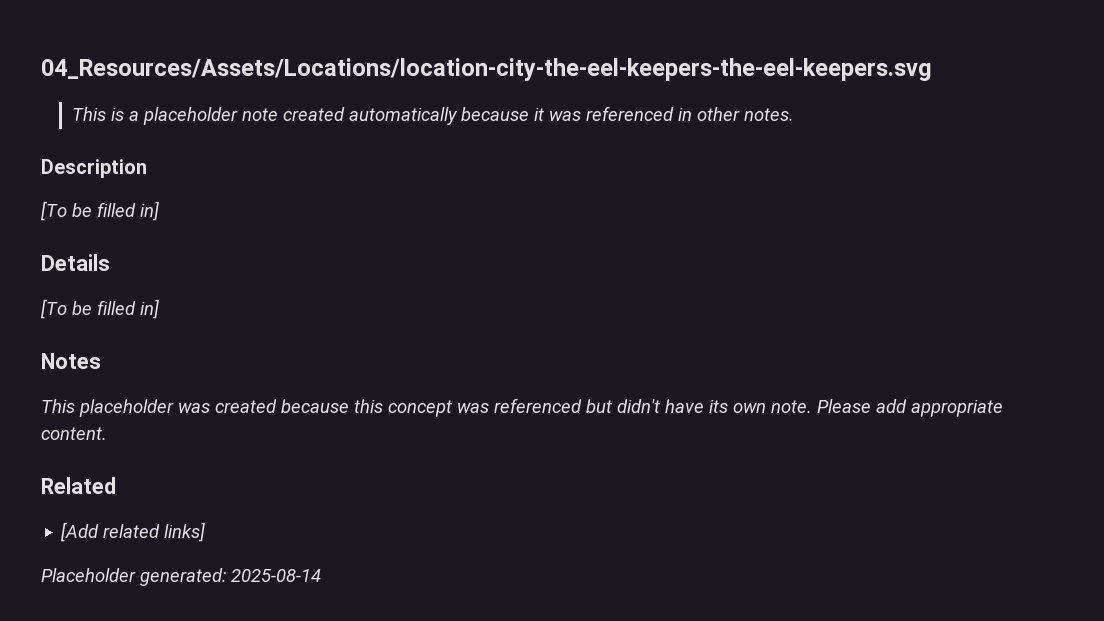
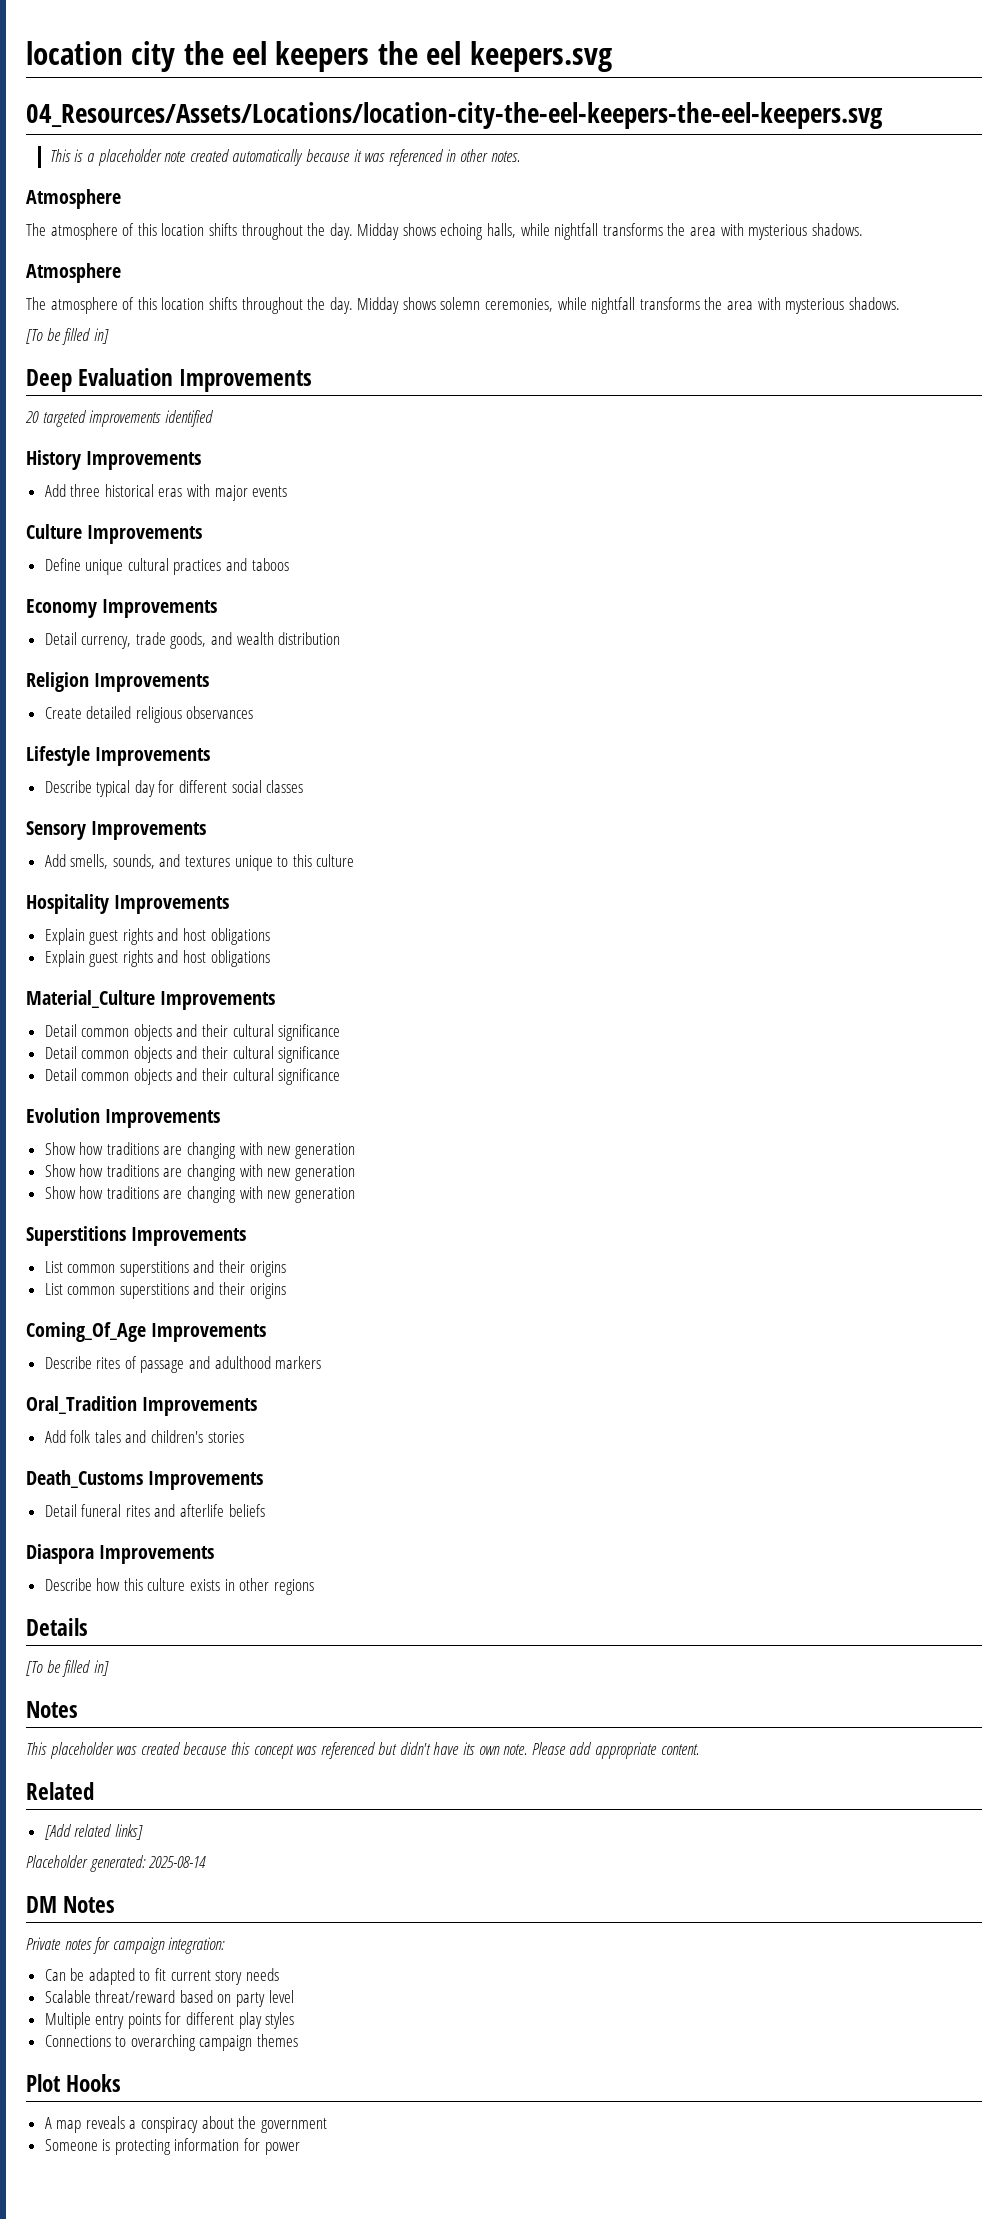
(41, 69) none -> [26,41,612,72] location city the eel keepers the eel keepers.svg //
[41,159,147,178] [40,201,159,221] Description // [To be filled in] -> [26,189,121,209] [26,223,863,240] [26,263,121,283] [26,297,900,314] [26,328,109,345] [26,368,313,392] [25,410,213,427] [26,450,202,470] [44,484,288,501] [26,524,203,544] [44,558,289,575] [26,599,218,618] [44,632,341,649] [26,672,210,692] [44,706,254,723] [26,746,211,766] [44,780,304,797] [26,821,207,840] [44,854,355,871] [26,894,230,914] [44,928,270,945] [44,950,270,967] [26,990,276,1010] [44,1024,341,1041] [44,1046,341,1063] [44,1068,341,1085] [26,1108,221,1128] [44,1142,355,1159] [44,1164,355,1181] [44,1186,355,1203] [26,1226,247,1246] [44,1260,286,1277] [44,1282,286,1299] [26,1322,267,1342] [44,1356,322,1373] [26,1396,258,1416] [44,1430,244,1443] [26,1470,264,1490] [44,1504,265,1517] [26,1544,215,1564] [44,1578,314,1595] Atmosphere // The atmosphere of this location shifts throughout the day. Midday shows echoing halls, while nightfall transforms the area with mysterious shadows. // Atmosphere // The atmosphere of this location shifts throughout the day. Midday shows solemn ceremonies, while nightfall transforms the area with mysterious shadows. // [To be filled in] // Deep Evaluation Improvements // 20 targeted improvements identified // History Improvements // Add three historical eras with major events // Culture Improvements // Define unique cultural practices and taboos // Economy Improvements // Detail currency, trade goods, and wealth distribution // Religion Improvements // Create detailed religious observances // Lifestyle Improvements // Describe typical day for different social classes // Sensory Improvements // Add smells, sounds, and textures unique to this culture // Hospitality Improvements // Explain guest rights and host obligations // Explain guest rights and host obligations // Material_Culture Improvements // Detail common objects and their cultural significance // Detail common objects and their cultural significance // Detail common objects and their cultural significance // Evolution Improvements // Show how traditions are changing with new generation // Show how traditions are changing with new generation // Show how traditions are changing with new generation // Superstitions Improvements // List common superstitions and their origins // List common superstitions and their origins // Coming_Of_Age Improvements // Describe rites of passage and adulthood markers // Oral_Tradition Improvements // Add folk tales and children's stories // Death_Customs Improvements // Detail funeral rites and afterlife beliefs // Diaspora Improvements // Describe how this culture exists in other regions
(321, 575) none -> [26,1896,116,1913] [26,1937,226,1954] [44,1968,279,1985] [44,1990,294,2007] [44,2012,295,2029] [44,2034,299,2051] [26,2074,122,2092] [44,2116,327,2133] [44,2138,300,2155] // DM Notes // Private notes for campaign integration: // Can be adapted to fit current story needs // Scalable threat/reward based on party level // Multiple entry points for different play styles // Connections to overarching campaign themes // Plot Hooks // A map reveals a conspiracy about the government // Someone is protecting information for power

